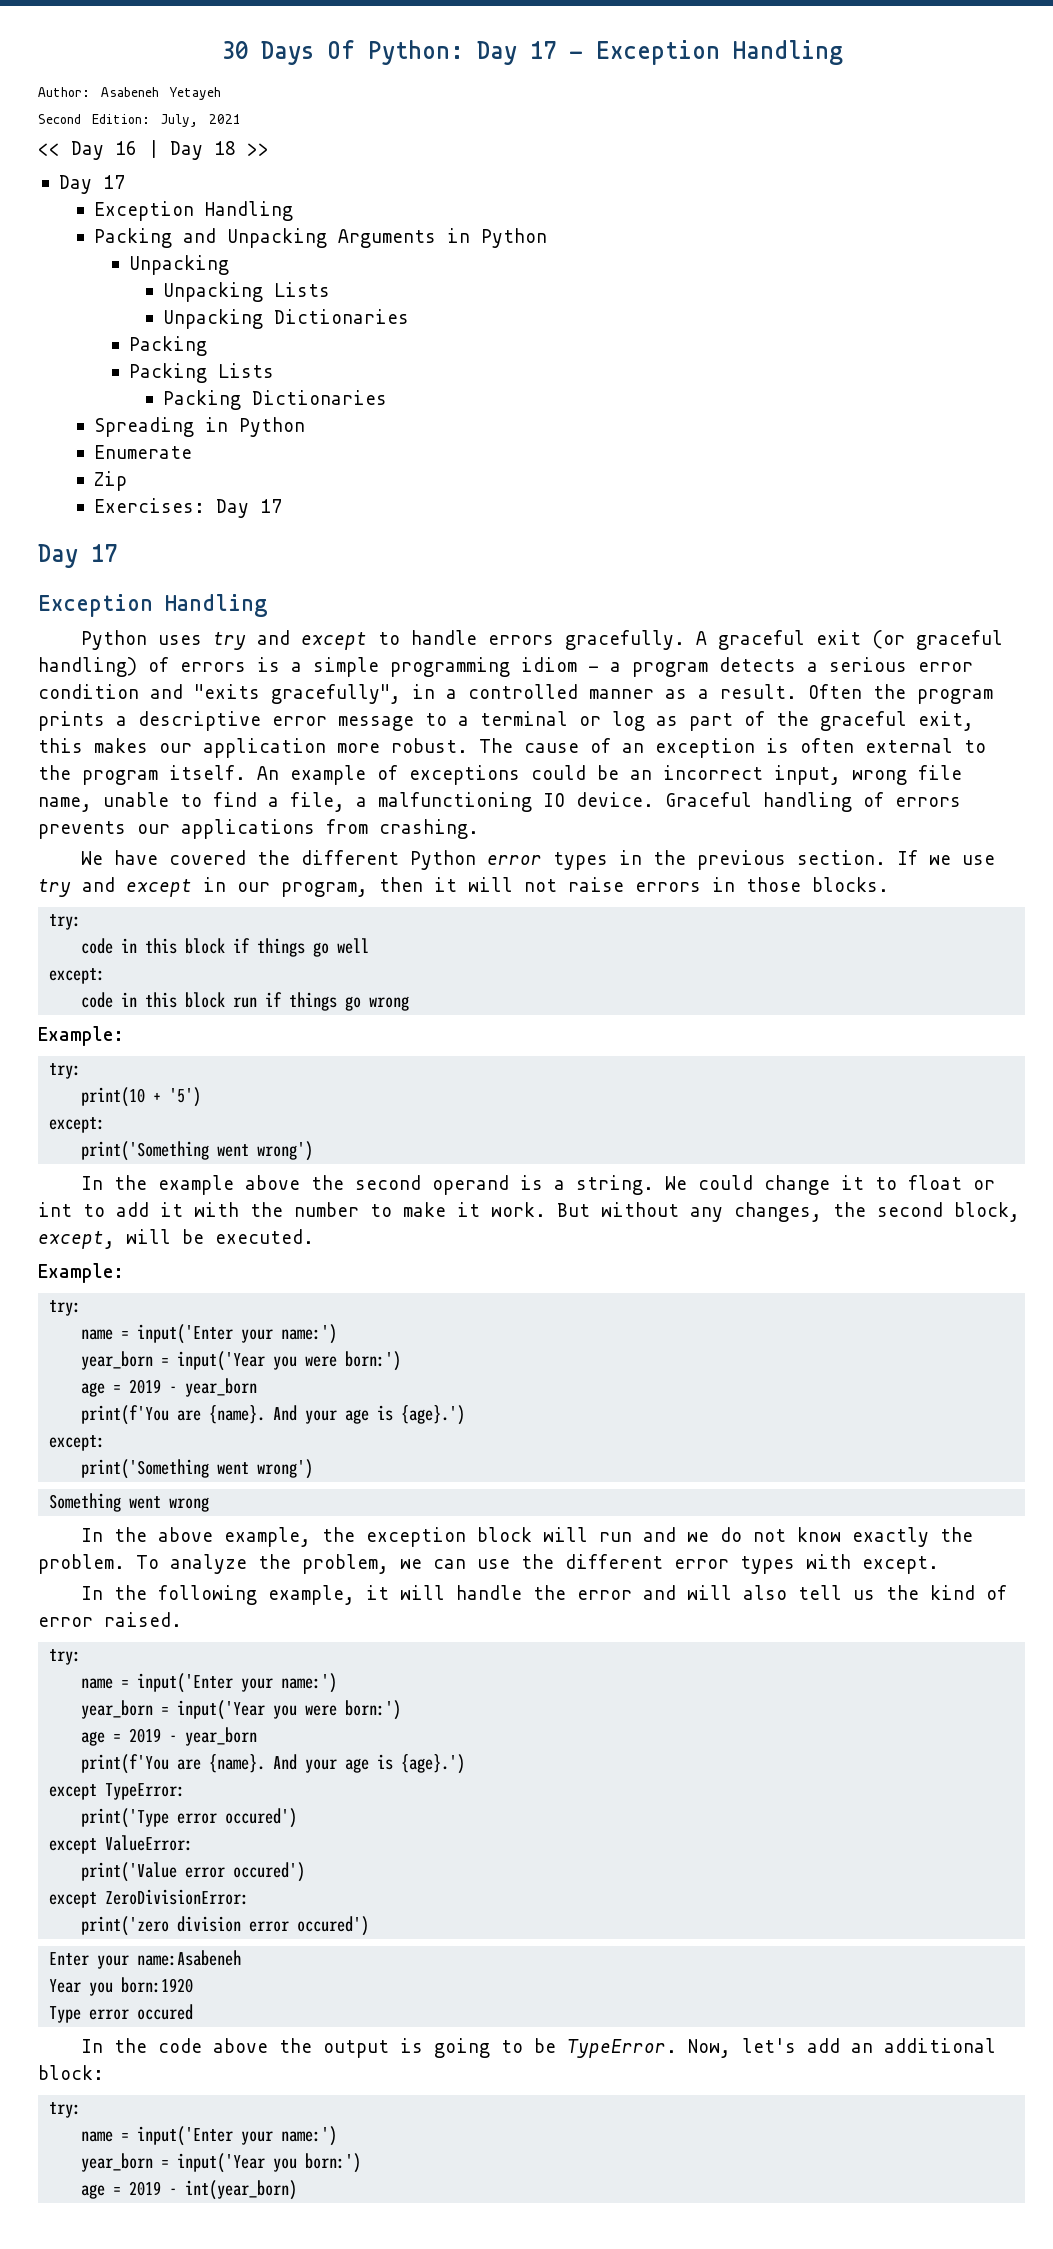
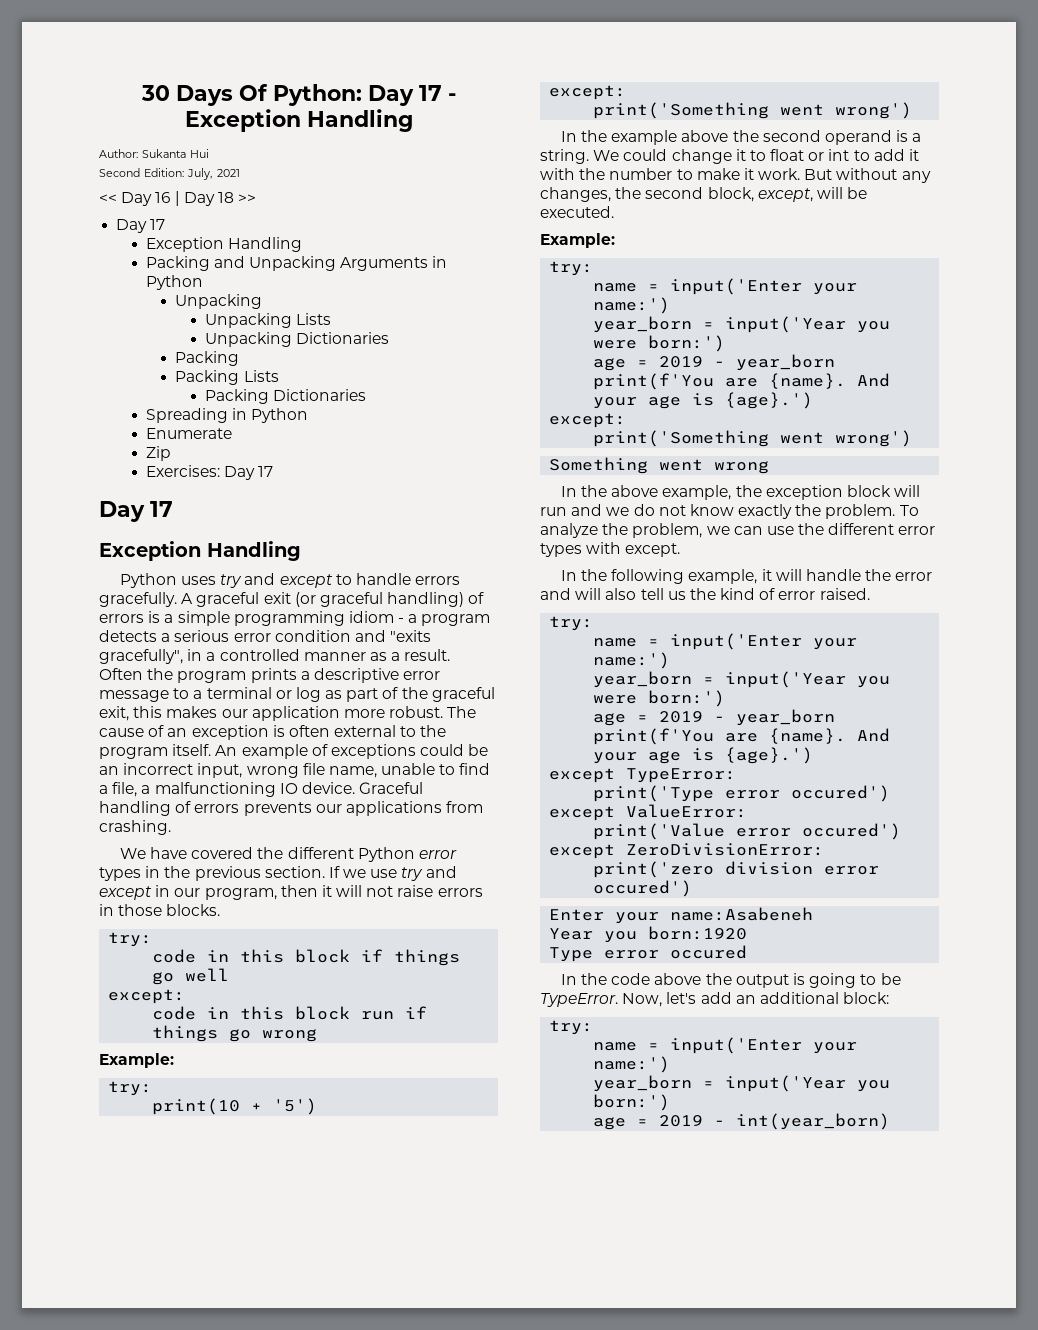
[101,87,221,100] Asabeneh Yetayeh -> [142,149,210,158] Sukanta Hui

